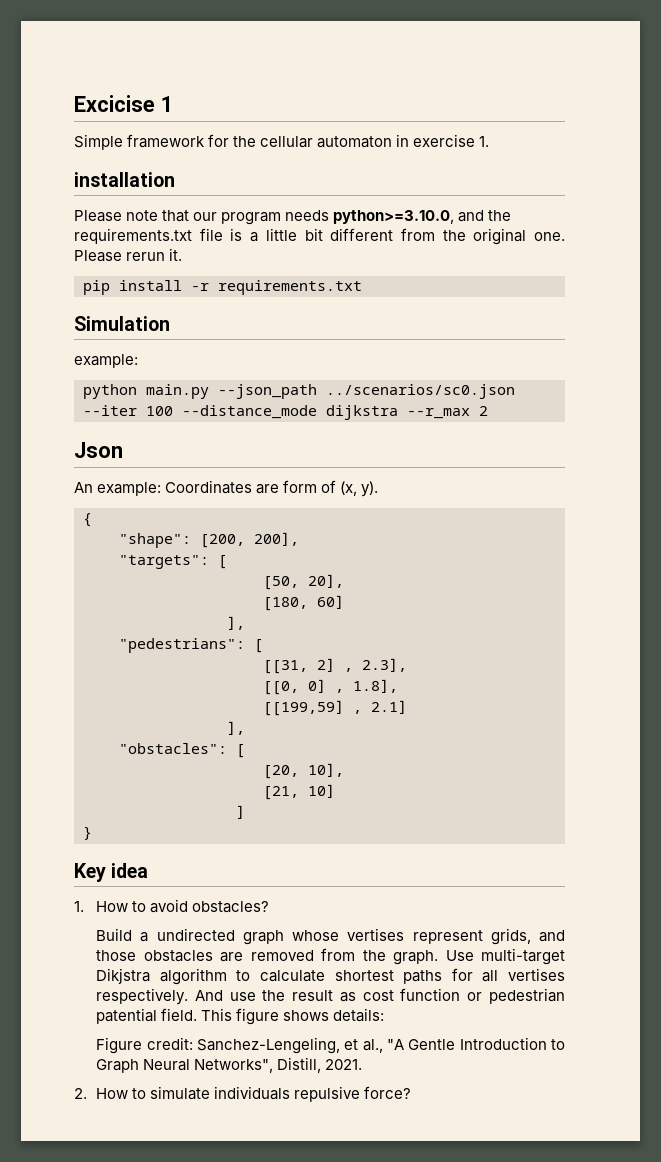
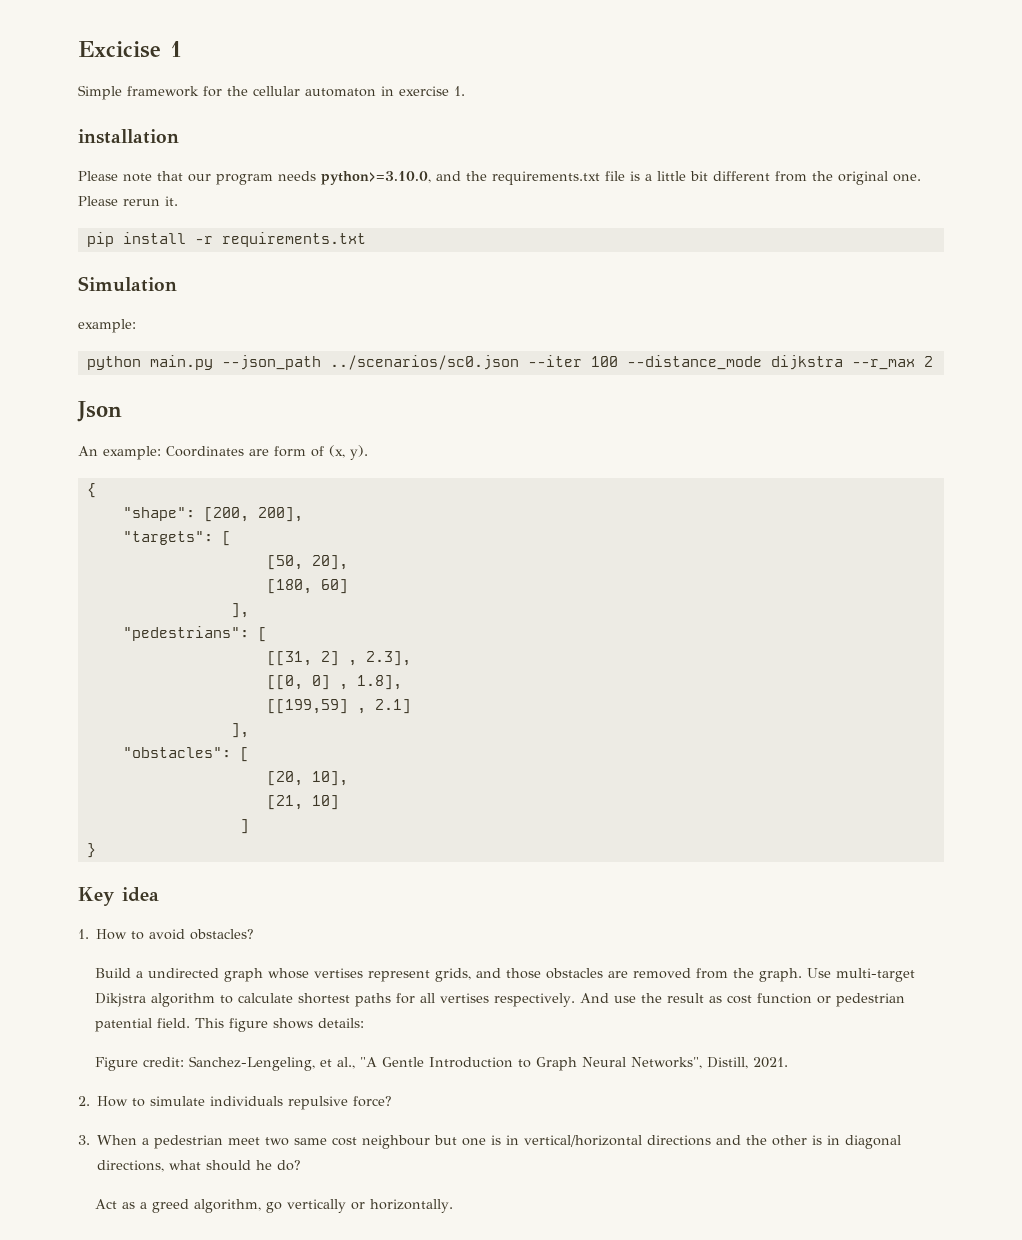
(412, 1092) none -> [78,1135,902,1149] [97,1160,302,1172] [94,1199,453,1213] // 3. When a pedestrian meet two same cost neighbour but one is in vertical/horizontal directions and the other is in diagonal directions, what should he do? // Act as a greed algorithm, go vertically or horizontally.

